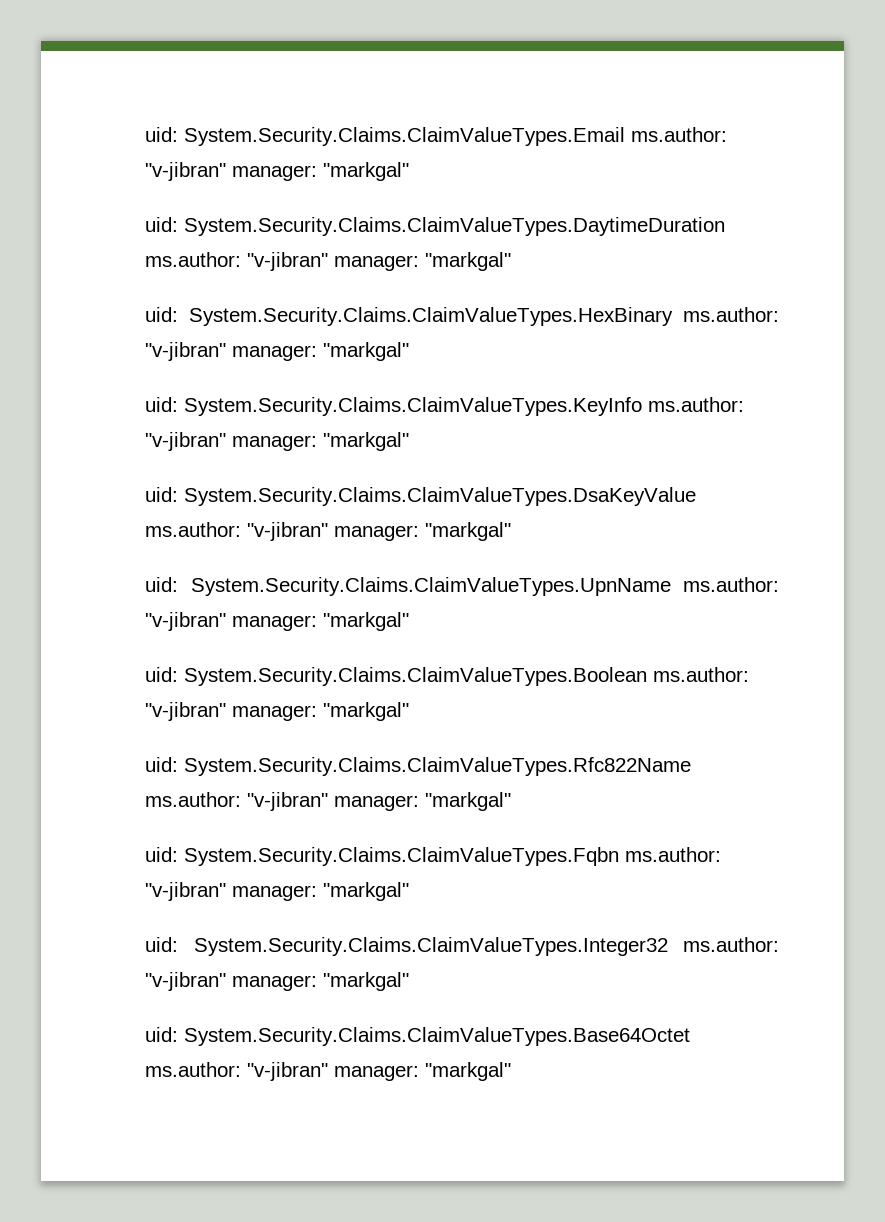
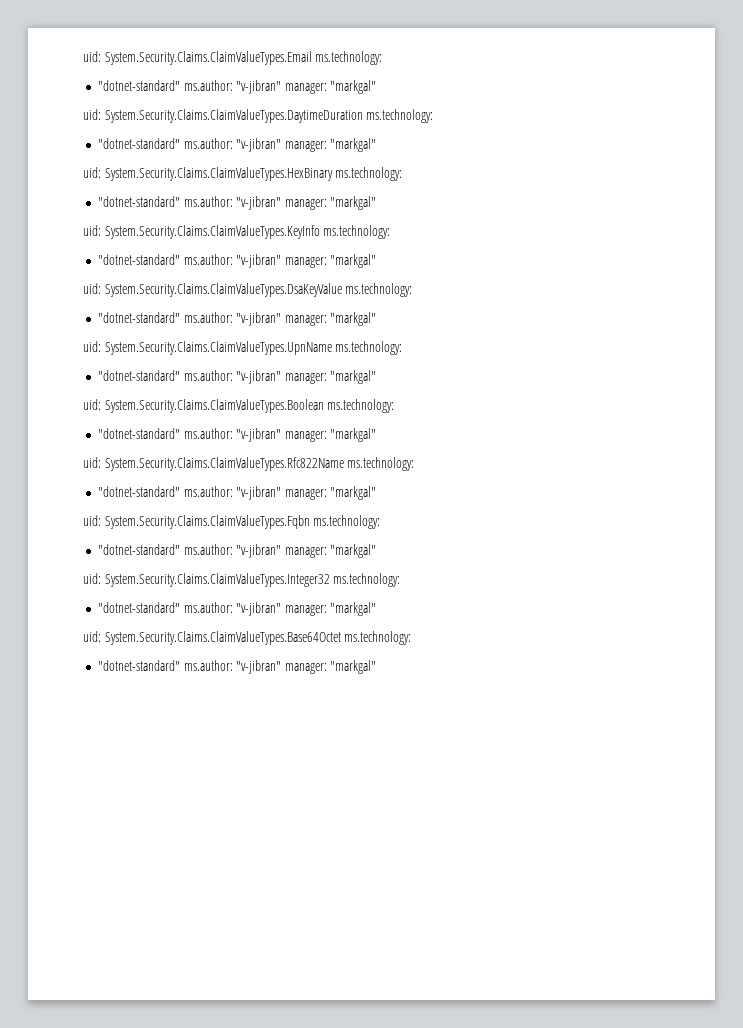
(625, 136) none -> [315,51,383,65] [97,80,180,91] ms.technology: // "dotnet-standard"
(725, 226) none -> [366,109,434,123] [97,138,180,149] ms.technology: // "dotnet-standard"
(673, 316) none -> [335,167,403,181] [97,196,180,207] ms.technology: // "dotnet-standard"
(642, 406) none -> [323,225,391,239] [97,254,180,265] ms.technology: // "dotnet-standard"
(696, 496) none -> [345,283,413,297] [97,312,180,323] ms.technology: // "dotnet-standard"
(671, 586) none -> [335,341,403,355] [97,370,180,381] ms.technology: // "dotnet-standard"
(647, 676) none -> [327,399,395,413] [97,428,180,439] ms.technology: // "dotnet-standard"
(691, 766) none -> [347,457,415,471] [97,486,180,497] ms.technology: // "dotnet-standard"
(619, 856) none -> [313,515,381,529] [97,544,180,555] ms.technology: // "dotnet-standard"
(668, 946) none -> [333,573,401,587] [97,602,180,613] ms.technology: // "dotnet-standard"
(690, 1036) none -> [344,631,412,645] [97,660,180,671] ms.technology: // "dotnet-standard"

